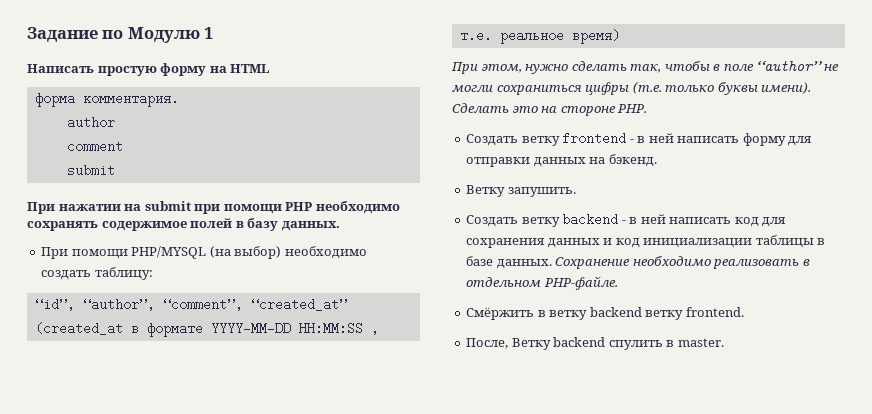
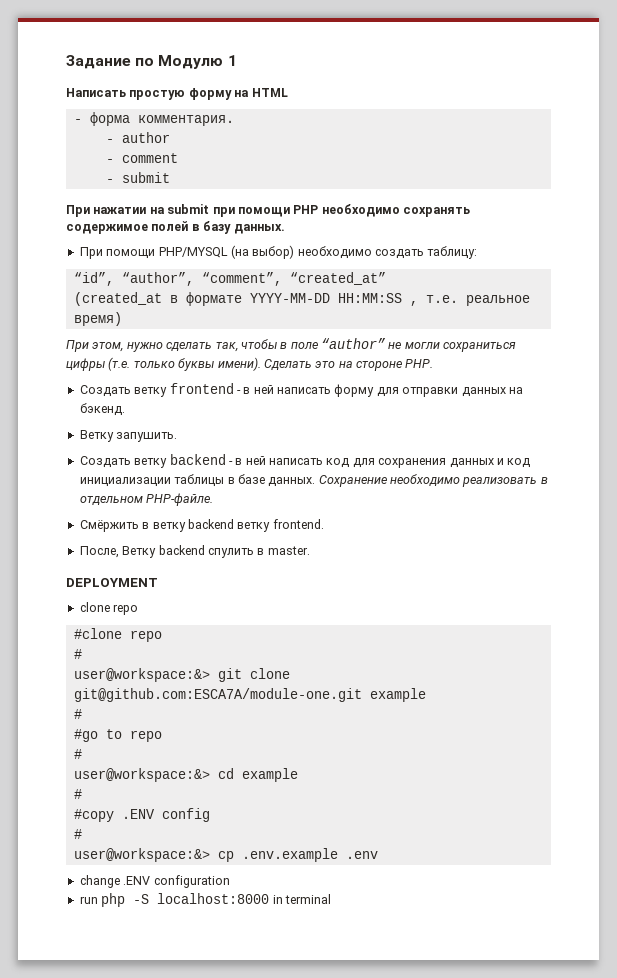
(271, 68) none -> [73,119,82,123] -
(179, 98) none -> [105,139,114,143] -
(115, 122) none -> [105,159,114,163] -
(123, 146) none -> [105,179,114,183] -
(724, 342) none -> [66,578,158,587] [79,602,139,615] [73,628,162,642] [73,649,82,659] [73,668,290,682] [73,688,426,702] [73,709,82,719] [73,729,162,742] [73,749,82,759] [73,768,298,782] [73,789,82,799] [73,808,210,822] [73,829,82,839] [73,848,378,862] [79,875,230,888] [79,893,331,907] // DEPLOYMENT // clone repo // #clone repo // # // user@workspace:&> git clone git@github.com:ESCA7A/module-one.git example // # // #go to repo // # // user@workspace:&> cd example // # // #copy .ENV config // # // user@workspace:&> cp .env.example .env // change .ENV configuration // run php -S localhost:8000 in terminal

